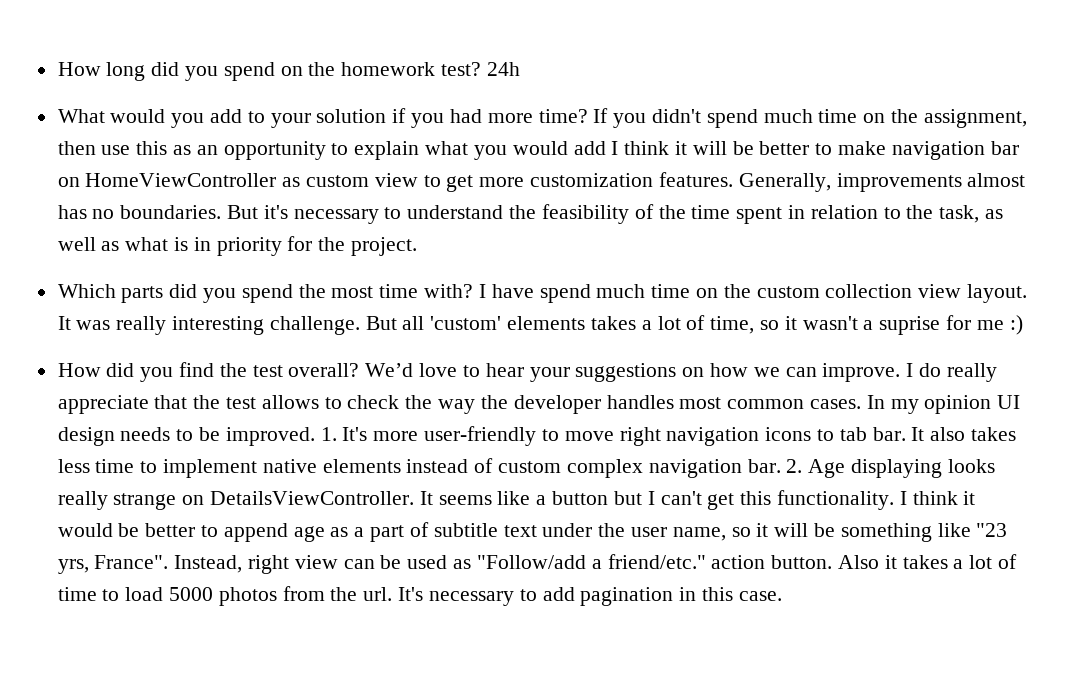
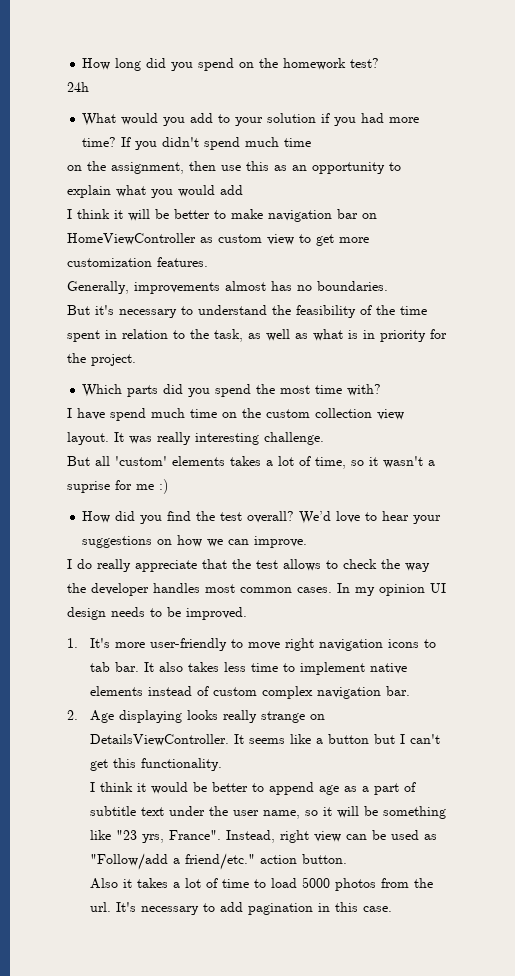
(482, 69) none -> (380, 63) //
(858, 116) none -> (312, 142) //
(606, 148) none -> (243, 190) //
(733, 179) none -> (208, 262) //
(222, 212) none -> (388, 286) //
(474, 291) none -> (382, 390) //
(360, 325) none -> (324, 438) //
(901, 372) none -> (308, 542) //
(315, 436) none -> (247, 613) //
(781, 466) none -> (411, 691) //
(894, 500) none -> (223, 764) //
(833, 562) none -> (348, 859) //

